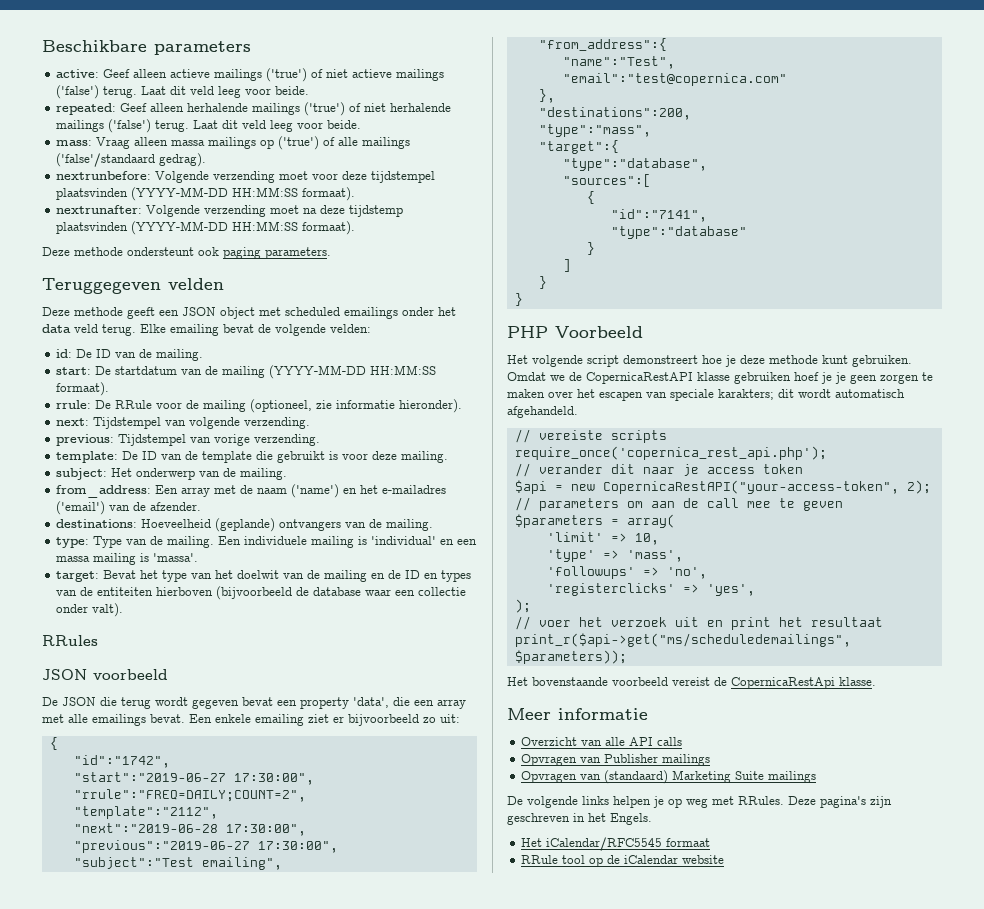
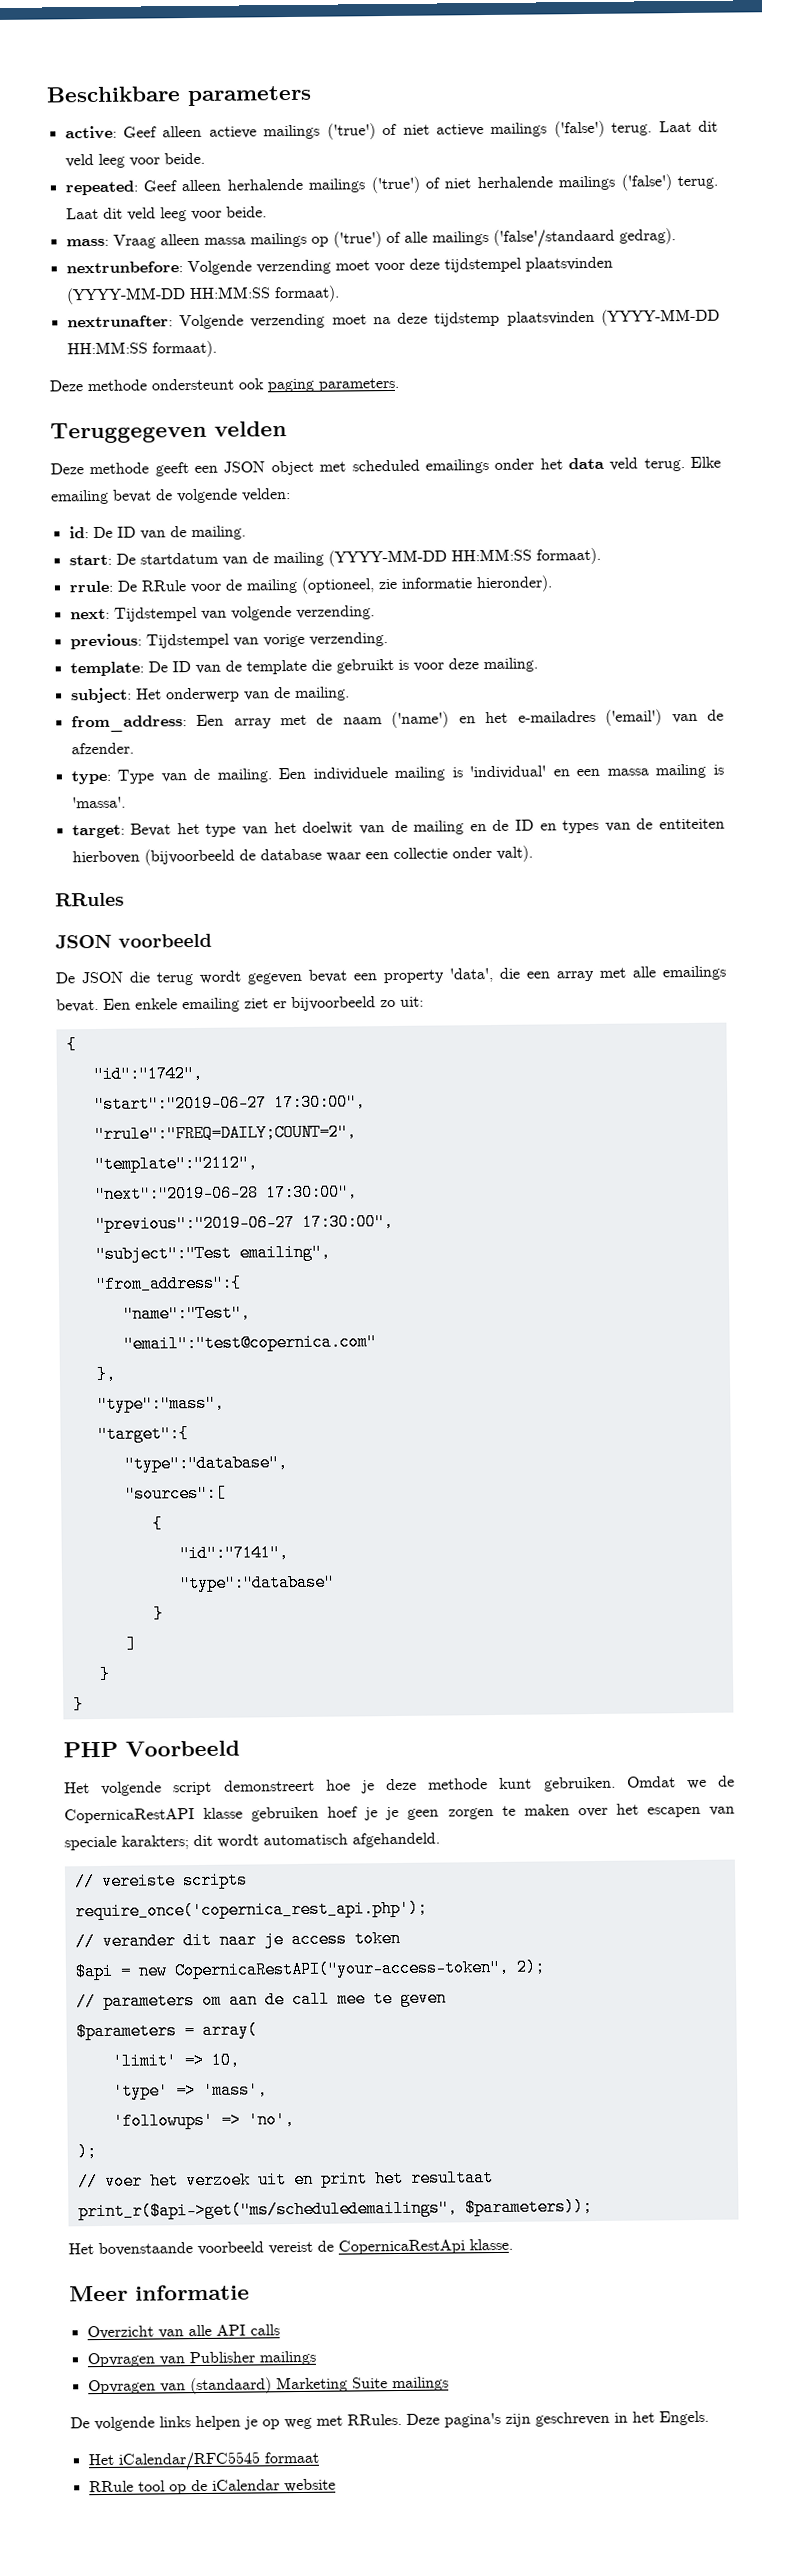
[56,518,434,532] // destinations: Hoeveelheid (geplande) ontvangers van de mailing. -> (134, 748) none
[538,107,691,120] // "destinations":200, -> (117, 1374) none
[546,583,755,596] // 'registerclicks' => 'yes', -> (295, 2120) none

